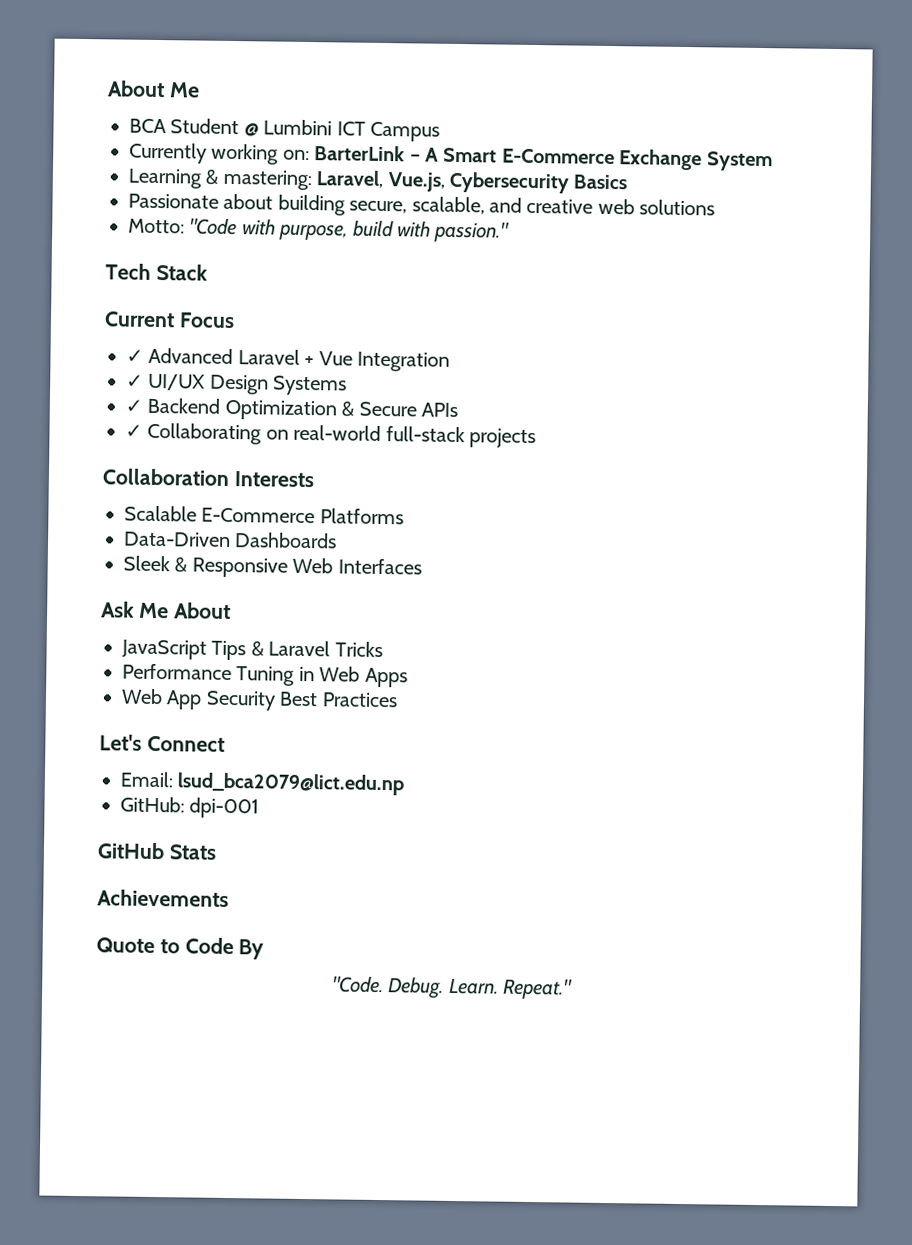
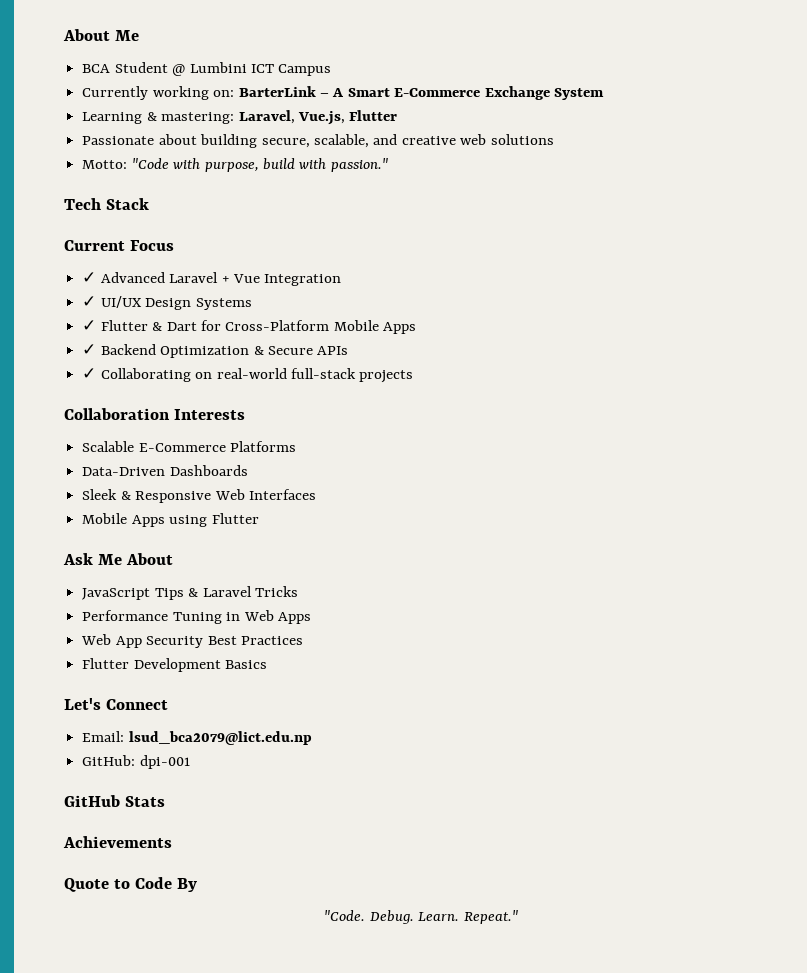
[448,171,628,194] Cybersecurity Basics -> [349,110,398,121] Flutter
(348, 385) none -> [82,320,417,334] // ✓ Flutter & Dart for Cross-Platform Mobile Apps
(422, 566) none -> [82,513,259,527] // Mobile Apps using Flutter
(398, 700) none -> [82,658,268,672] // Flutter Development Basics

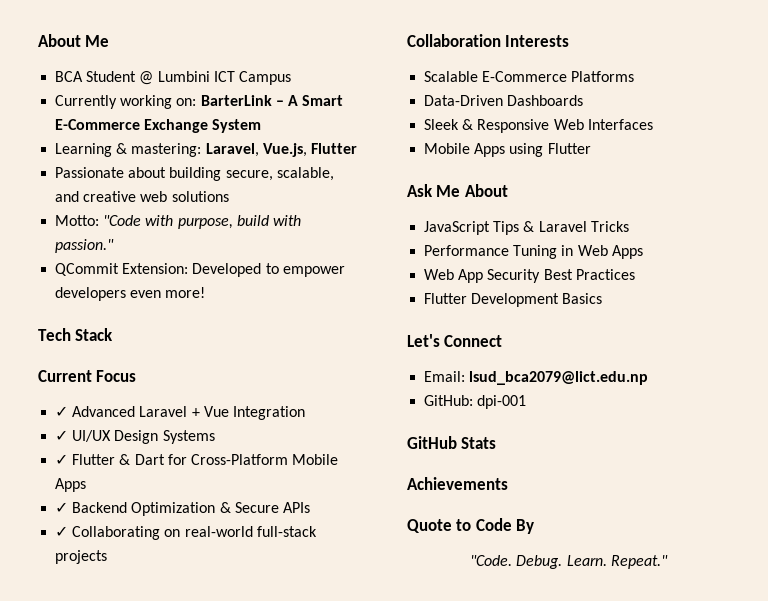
(388, 165) none -> [55,263,345,277] [55,287,206,301] // QCommit Extension: Developed to empower developers even more!

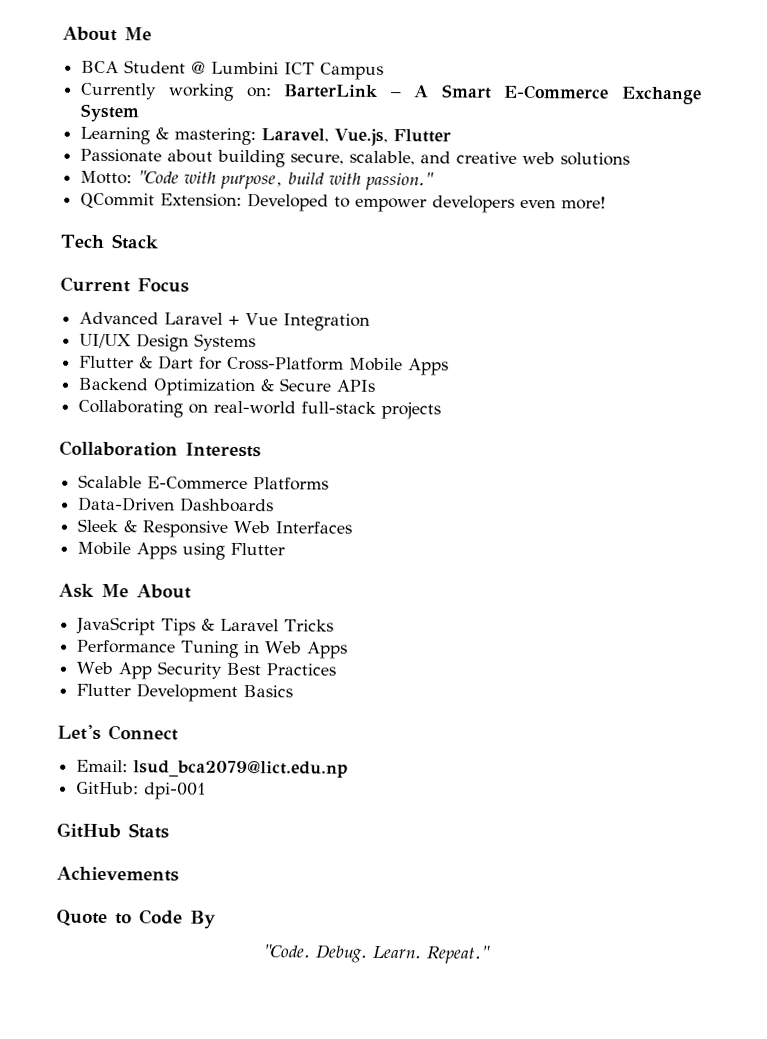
[55,406,69,417] ✓ -> (189, 285) none
[55,430,69,441] ✓ -> (371, 322) none
[55,454,69,465] ✓ -> (257, 342) none
[55,502,69,513] ✓ -> (450, 367) none
[55,526,69,537] ✓ -> (376, 385) none

